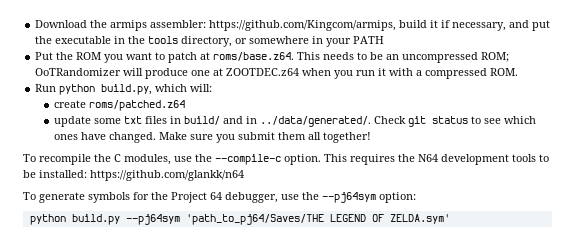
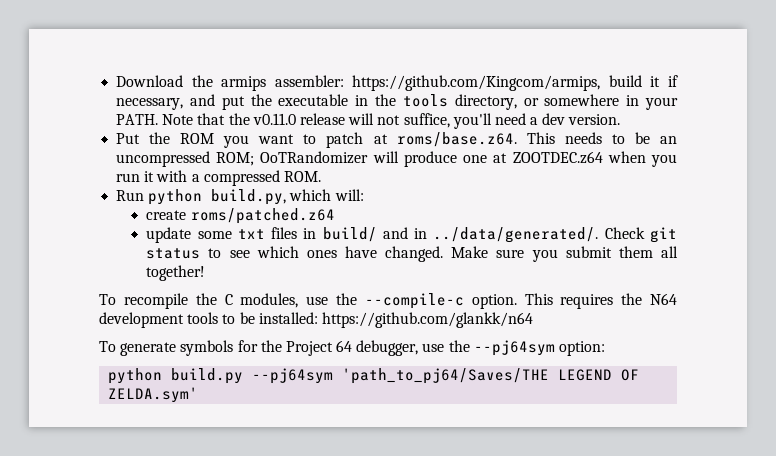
[353,36,385,44] PATH -> [116,113,621,129] PATH. Note that the v0.11.0 release will not suffice, you'll need a dev version.

